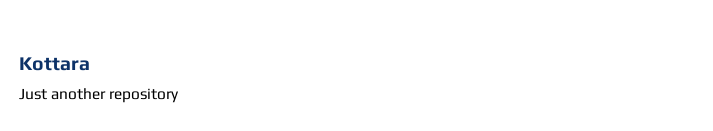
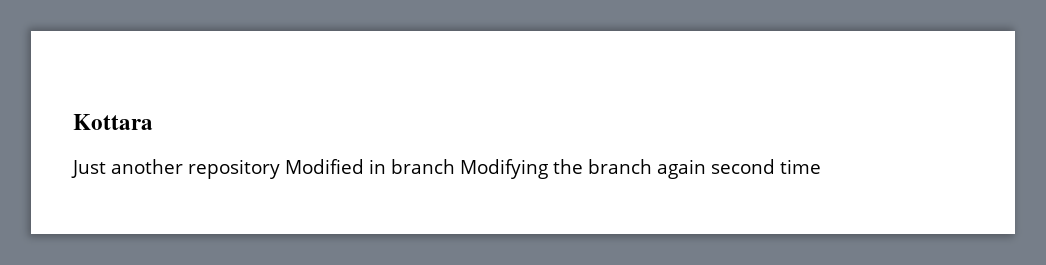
(180, 95) none -> [285,159,821,179] Modified in branch Modifying the branch again second time

